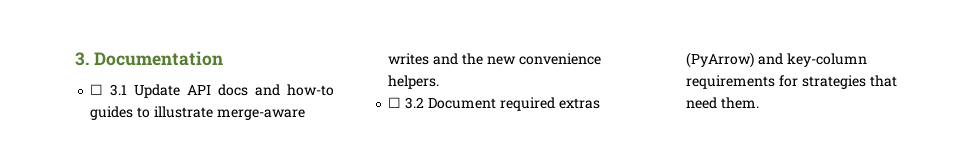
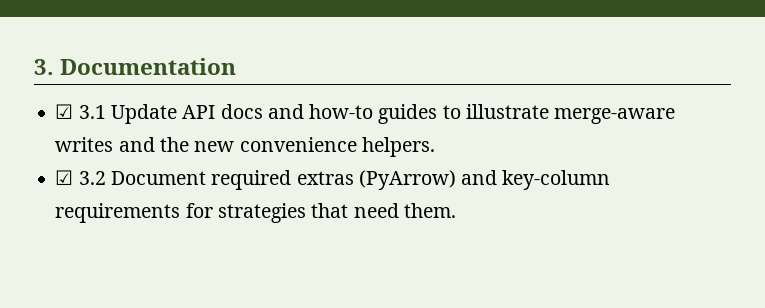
[90,84,104,95] ☐ -> [55,104,74,119] ☑
[388,97,402,108] ☐ -> [55,170,74,185] ☑

